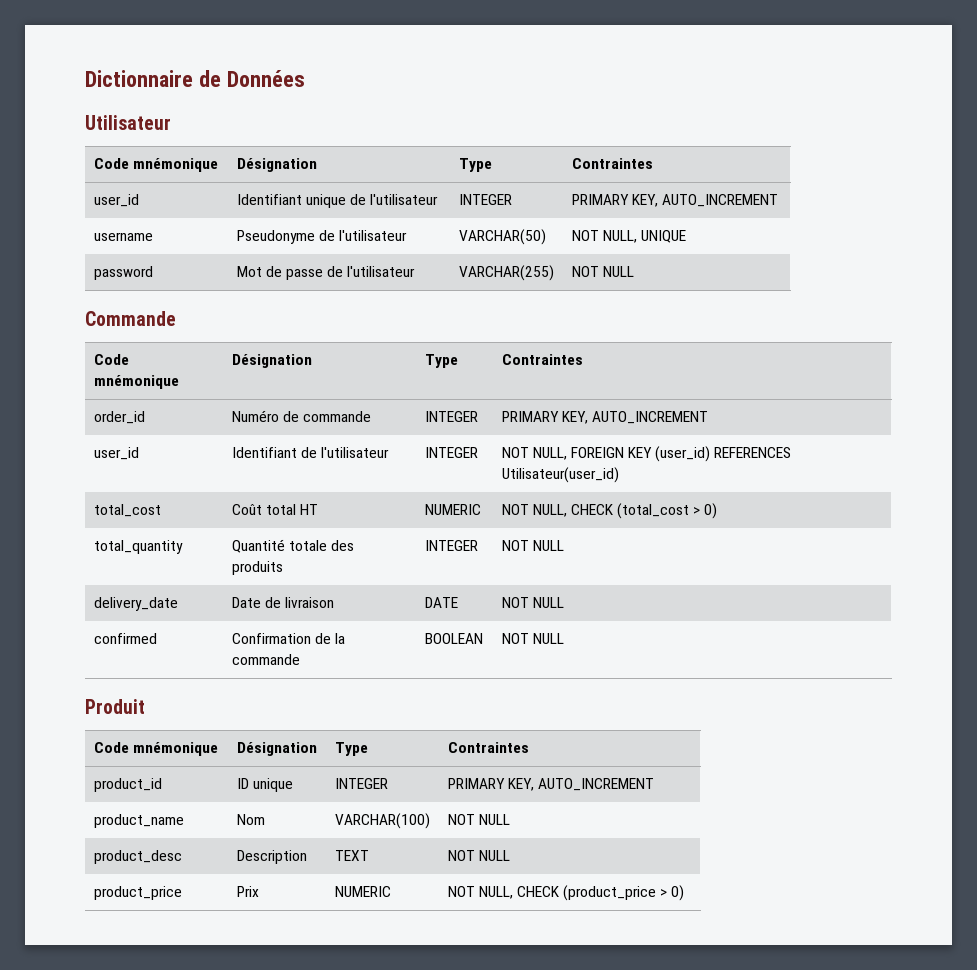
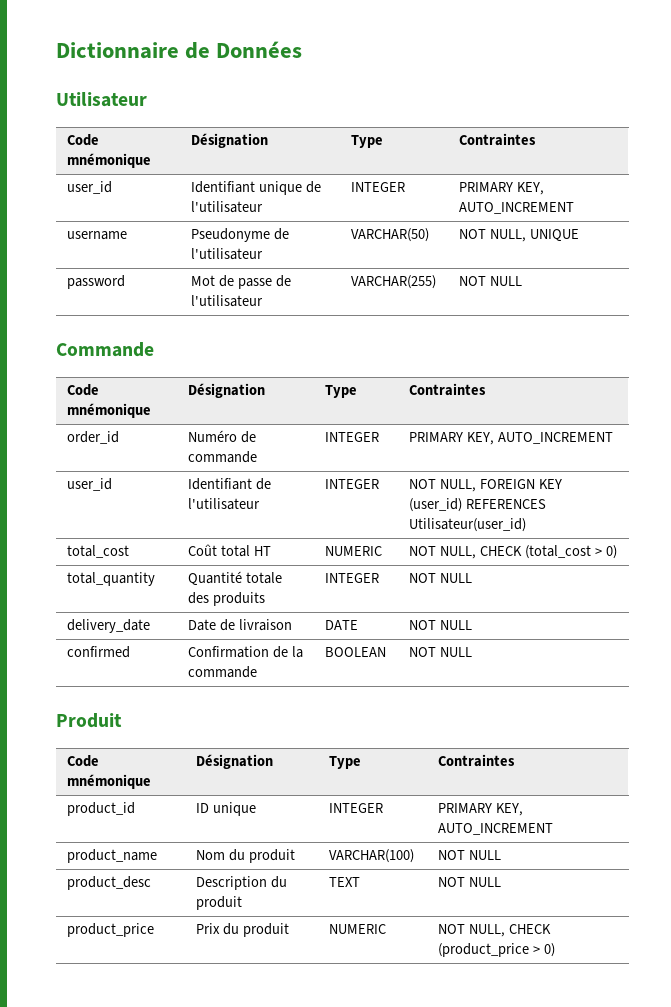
(265, 819) none -> [229,849,296,863] du produit
(307, 857) none -> [271,876,288,888] [196,896,243,910] du produit
(259, 891) none -> [223,923,290,937] du produit

